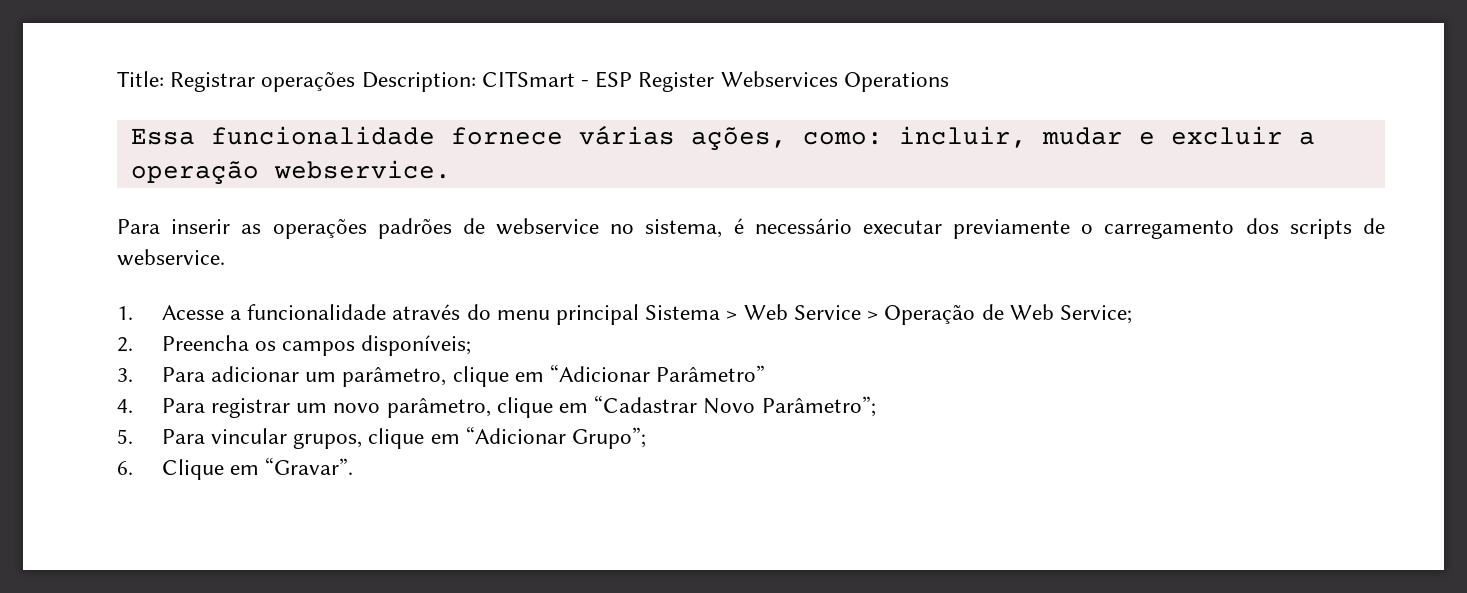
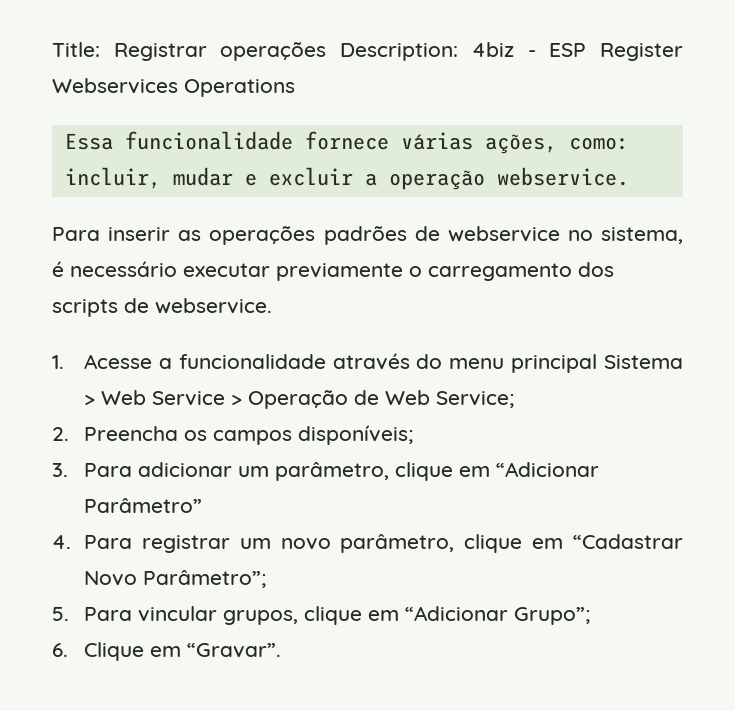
[481,71,575,87] CITSmart -> [471,42,514,57] 4biz

